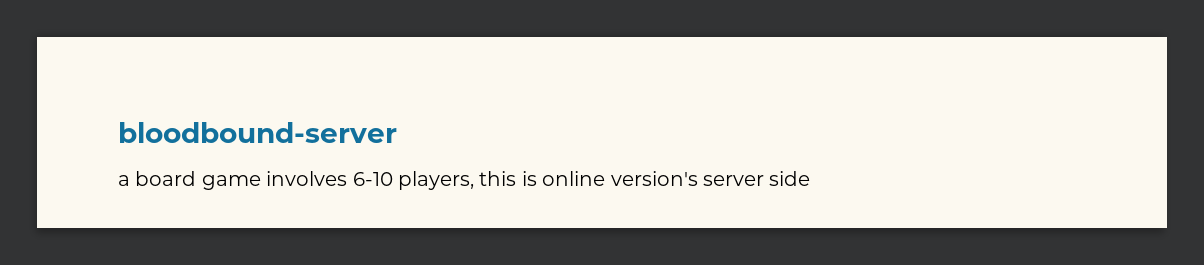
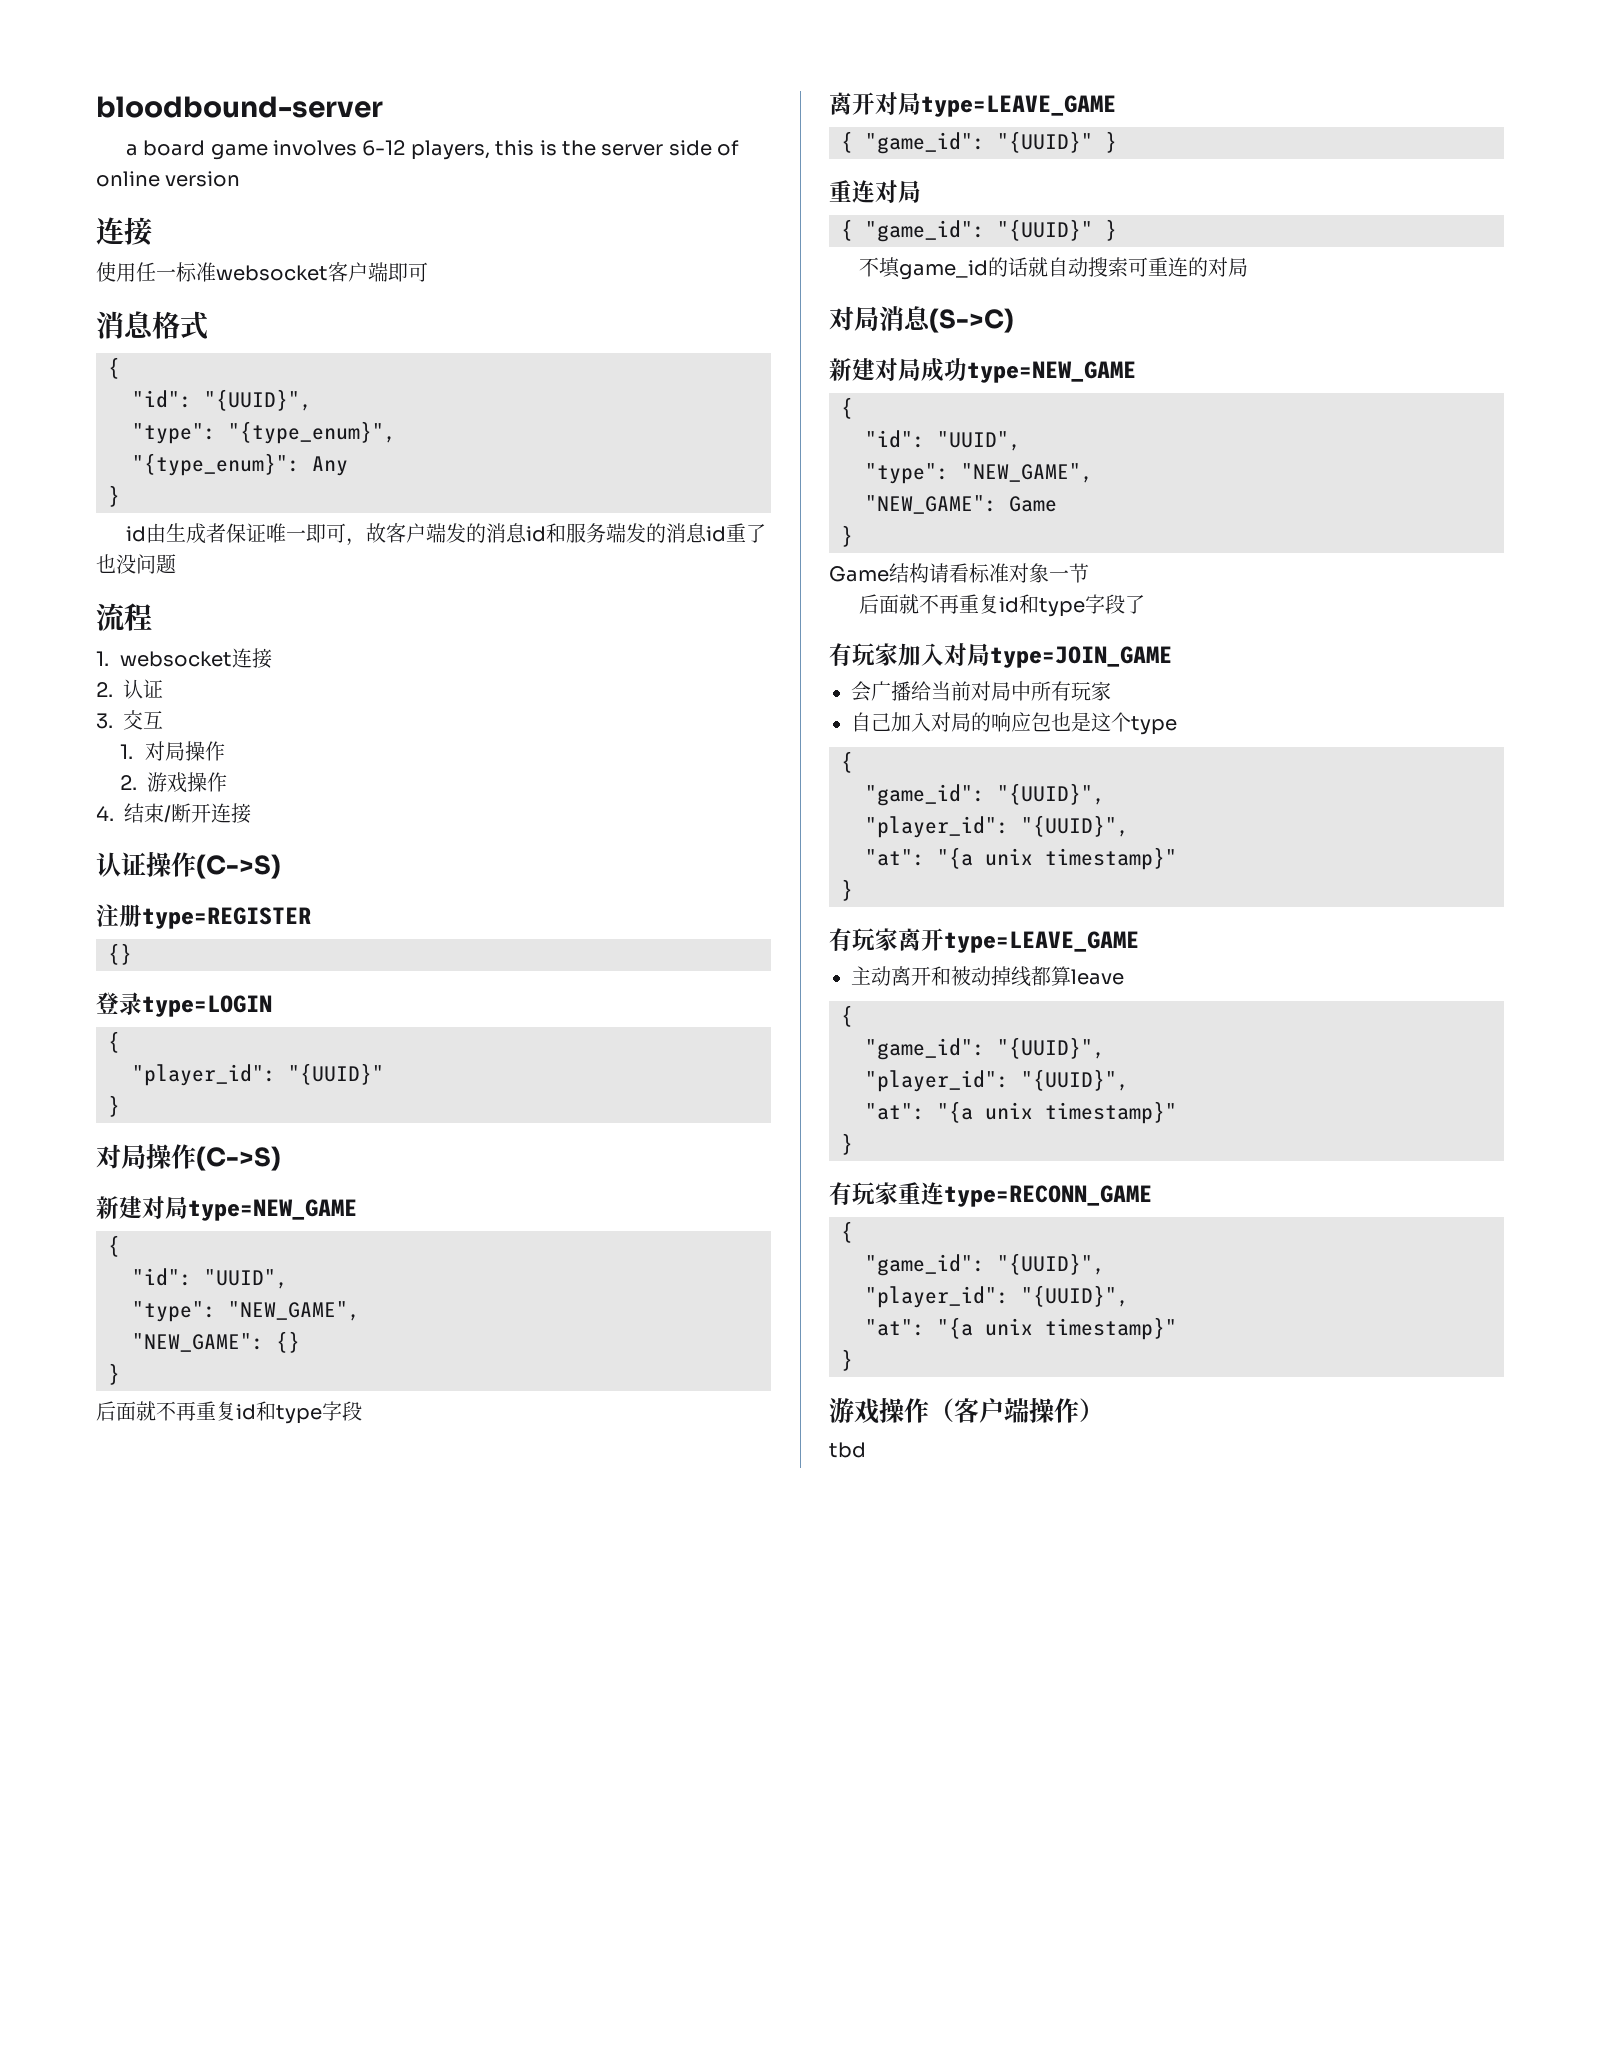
[352,172,393,186] 6-10 -> [362,140,406,156] 6-12
[542,171,811,186] online version's server side -> [562,140,740,156] [96,171,241,187] [96,217,152,246] [96,262,428,282] [96,311,208,340] [108,357,120,379] [132,389,312,411] [132,421,396,444] [132,453,348,476] [108,485,120,507] [125,523,766,546] [96,554,176,574] [96,603,152,631] [96,648,273,669] [96,679,163,699] [96,710,163,730] [120,741,225,761] [120,772,228,793] [96,803,251,824] [96,852,281,879] [96,904,311,929] [108,943,132,965] [96,992,272,1017] [108,1031,120,1053] [132,1063,384,1086] [108,1095,120,1117] [96,1144,281,1171] [96,1196,357,1221] [108,1235,120,1257] [132,1268,288,1289] [132,1301,360,1322] [132,1331,300,1353] [108,1363,120,1385] [96,1401,362,1424] [829,92,1116,117] [841,131,1117,154] [829,180,921,203] [841,219,1117,242] [858,257,1248,280] [829,306,1014,333] [829,358,1136,383] [841,397,853,419] [865,430,1021,451] [865,463,1093,484] [865,495,1057,514] [841,525,853,547] [829,563,1089,583] [858,594,1145,617] [829,643,1172,668] [851,681,1111,702] [851,712,1177,735] [841,751,853,773] [865,783,1105,806] [865,815,1129,838] [865,847,1177,870] [841,879,853,901] [829,928,1139,953] [851,966,1124,987] [841,1005,853,1027] [865,1037,1105,1060] [865,1069,1129,1092] [865,1101,1177,1124] [841,1133,853,1155] [829,1182,1152,1207] [841,1221,853,1243] [865,1253,1105,1276] [865,1285,1129,1308] [865,1317,1177,1340] [841,1349,853,1371] [829,1398,1104,1424] [829,1442,866,1458] the server side of online version // 连接 // 使用任一标准websocket客户端即可 // 消息格式 // { // "id": "{UUID}", // "type": "{type_enum}", // "{type_enum}": Any // } // id由生成者保证唯一即可，故客户端发的消息id和服务端发的消息id重了也没问题 // 流程 // 1. websocket连接 // 2.认证 // 3.交互 // 1.对局操作 // 2.游戏操作 // 4.结束/断开连接 // 认证操作(C->S) // 注册type=REGISTER // {} // 登录type=LOGIN // { // "player_id": "{UUID}" // } // 对局操作(C->S) // 新建对局type=NEW_GAME // { // "id": "UUID", // "type": "NEW_GAME", // "NEW_GAME": {} // } // 后面就不再重复id和type字段 // 离开对局type=LEAVE_GAME // { "game_id": "{UUID}" } // 重连对局 // { "game_id": "{UUID}" } // 不填game_id的话就自动搜索可重连的对局 // 对局消息(S->C) // 新建对局成功type=NEW_GAME // { // "id": "UUID", // "type": "NEW_GAME", // "NEW_GAME": Game // } // Game结构请看标准对象一节 // 后面就不再重复id和type字段了 // 有玩家加入对局type=JOIN_GAME // 会广播给当前对局中所有玩家 // 自己加入对局的响应包也是这个type // { // "game_id": "{UUID}", // "player_id": "{UUID}", // "at": "{a unix timestamp}" // } // 有玩家离开type=LEAVE_GAME // 主动离开和被动掉线都算leave // { // "game_id": "{UUID}", // "player_id": "{UUID}", // "at": "{a unix timestamp}" // } // 有玩家重连type=RECONN_GAME // { // "game_id": "{UUID}", // "player_id": "{UUID}", // "at": "{a unix timestamp}" // } // 游戏操作（客户端操作） // tbd

